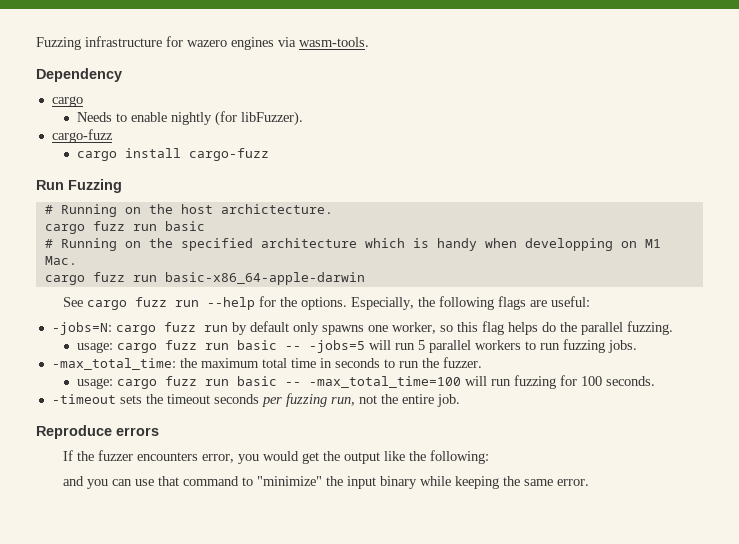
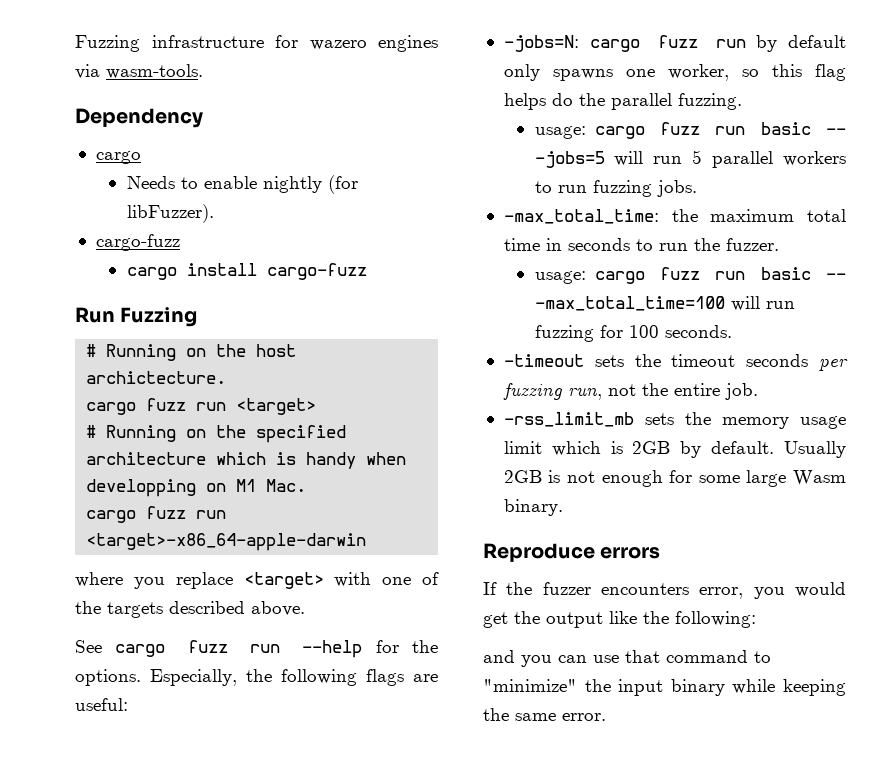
[164,221,205,231] basic -> [236,398,317,415] <target>
[164,272,365,285] basic-x86_64-apple-darwin -> [86,533,367,551] [75,572,439,589] [75,601,305,618] <target>-x86_64-apple-darwin // where you replace <target> with one of the targets described above.
(460, 400) none -> [503,412,846,429] [503,441,846,458] [503,470,846,487] [503,499,563,516] // -rss_limit_mb sets the memory usage limit which is 2GB by default. Usually 2GB is not enough for some large Wasm binary.

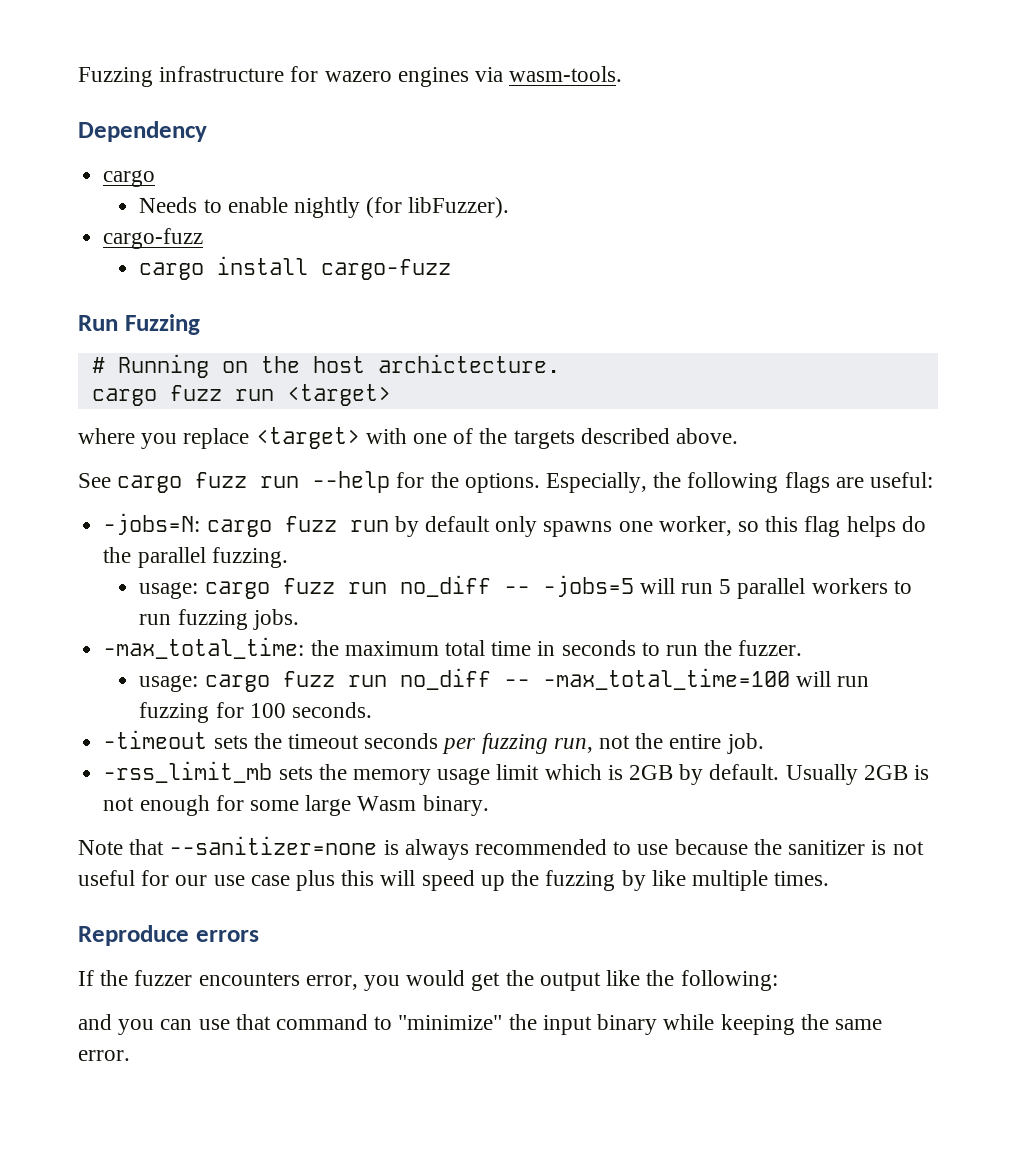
[86,425,347,443] [86,452,407,469] [86,479,307,497] [86,506,227,523] [86,533,367,551] // # Running on the specified architecture which is handy when developping on M1 Mac. // cargo fuzz run <target>-x86_64-apple-darwin -> (391, 395) none
[760,122,811,135] basic -> [399,575,491,597] no_diff
[760,267,811,280] basic -> [399,668,491,690] no_diff
(563, 507) none -> [78,836,924,860] [78,870,830,891] // Note that --sanitizer=none is always recommended to use because the sanitizer is not useful for our use case plus this will speed up the fuzzing by like multiple times.

